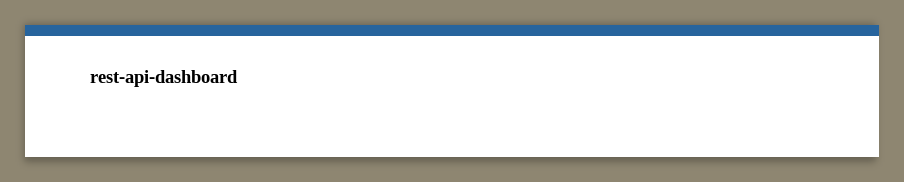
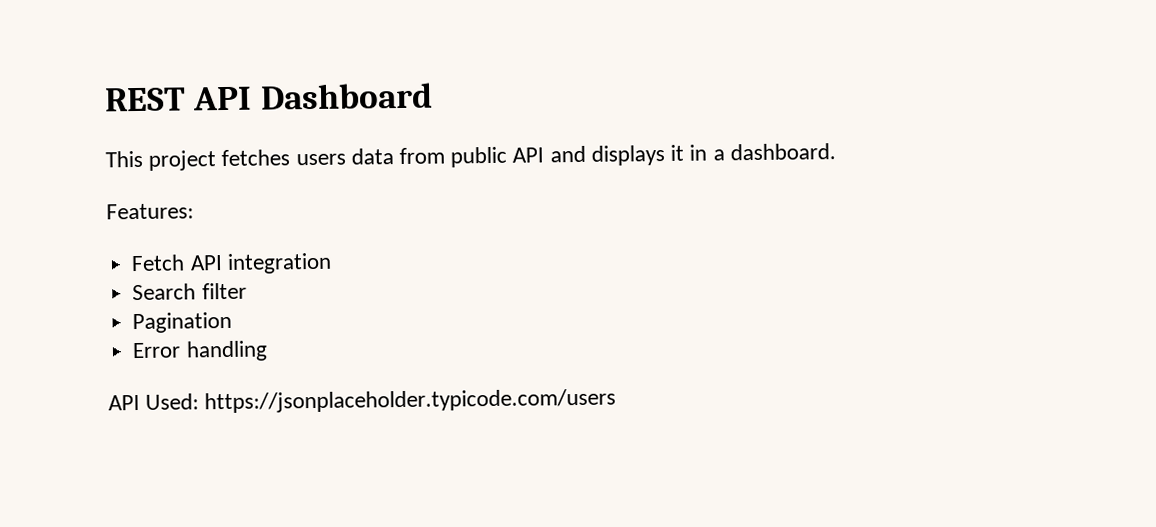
[90,70,238,87] rest-api-dashboard -> [104,82,433,112] [105,143,836,171] [106,203,194,220] [131,252,332,274] [132,282,247,301] [132,311,233,334] [132,340,268,362] [108,388,617,414] REST API Dashboard // This project fetches users data from public API and displays it in a dashboard. // Features: // Fetch API integration // Search filter // Pagination // Error handling // API Used: https://jsonplaceholder.typicode.com/users

